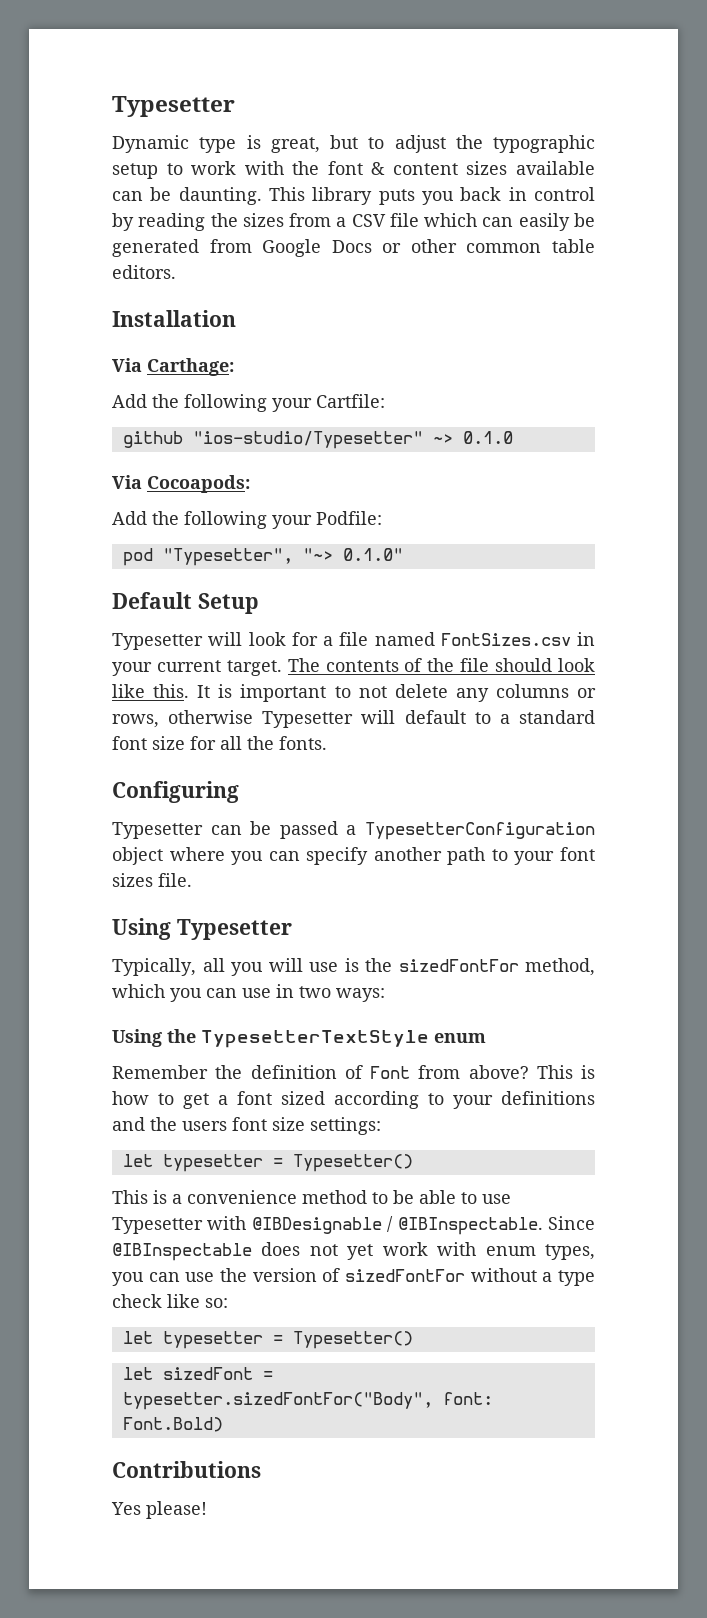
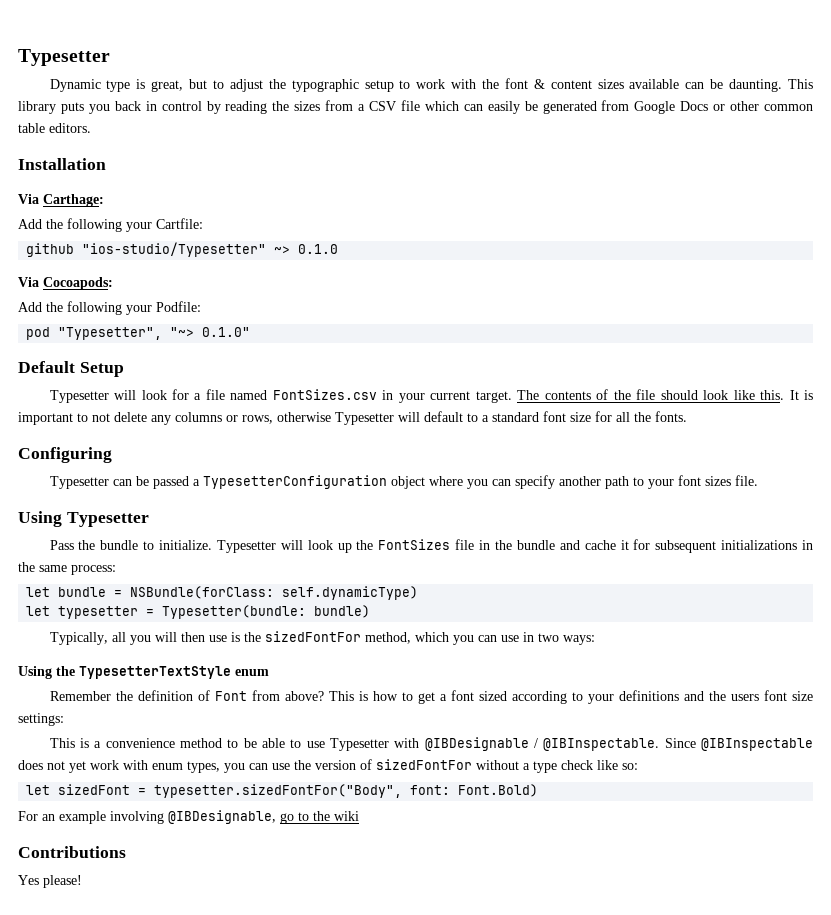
(292, 929) none -> [49,539,814,553] [18,562,116,575] [26,586,419,600] [26,605,371,619] // Pass the bundle to initialize. Typesetter will look up the FontSizes file in the bundle and cache it for subsequent initializations in the same process: // let bundle = NSBundle(forClass: self.dynamicType) // let typesetter = Typesetter(bundle: bundle)
(303, 965) none -> [180,632,205,642] then
[122,1154,413,1172] // let typesetter = Typesetter() -> (64, 719) none
[122,1331,413,1349] // let typesetter = Typesetter() -> (638, 766) none
(223, 1424) none -> [18,810,359,824] // For an example involving @IBDesignable, go to the wiki

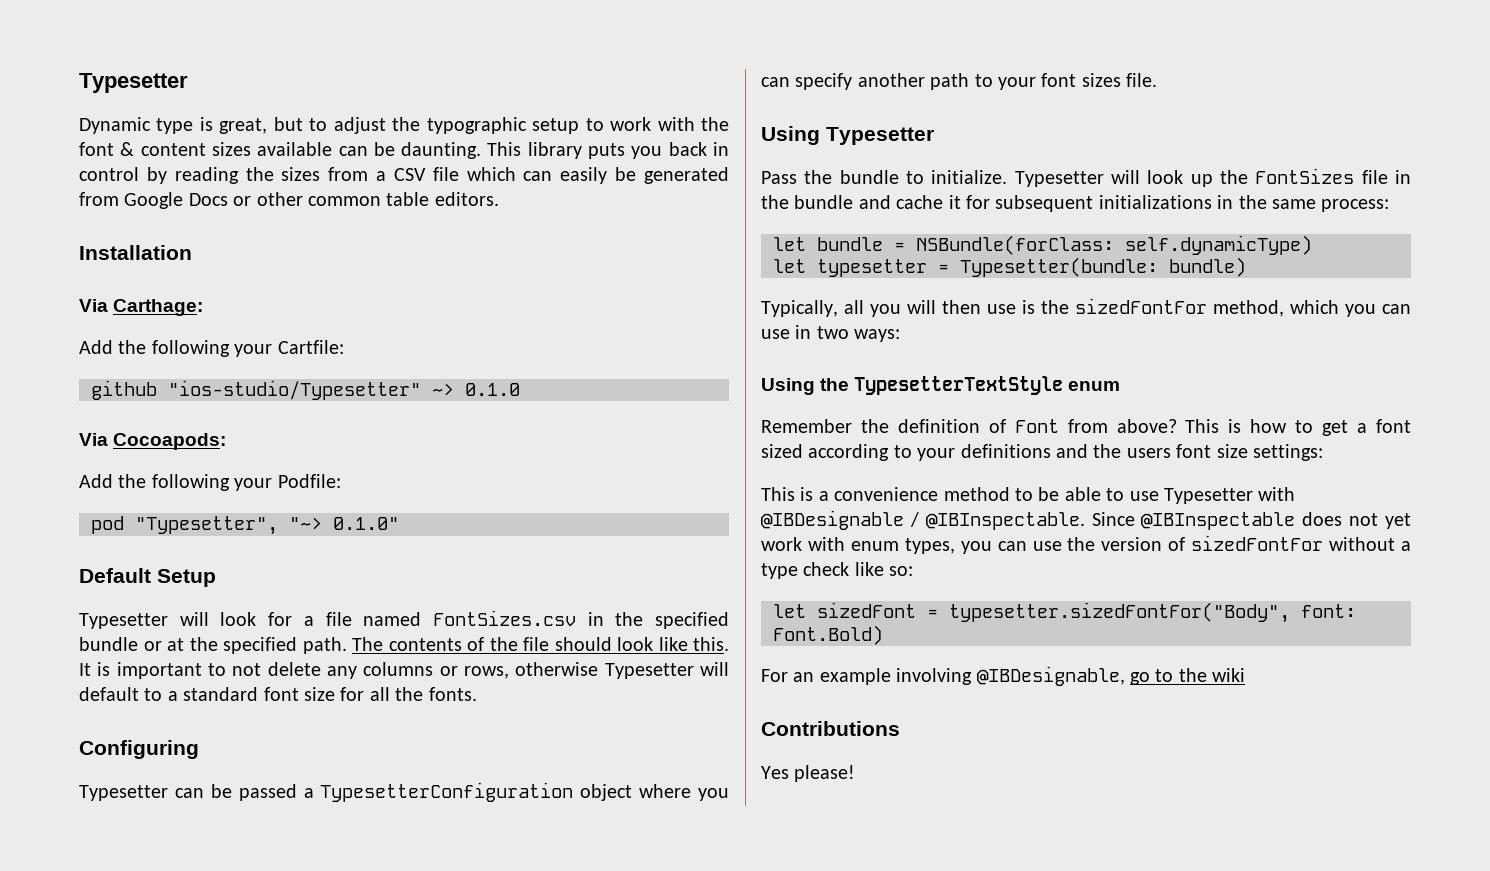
[398,391,512,403] your current target. -> [615,612,729,629] [79,637,347,654] the specified bundle or at the specified path.

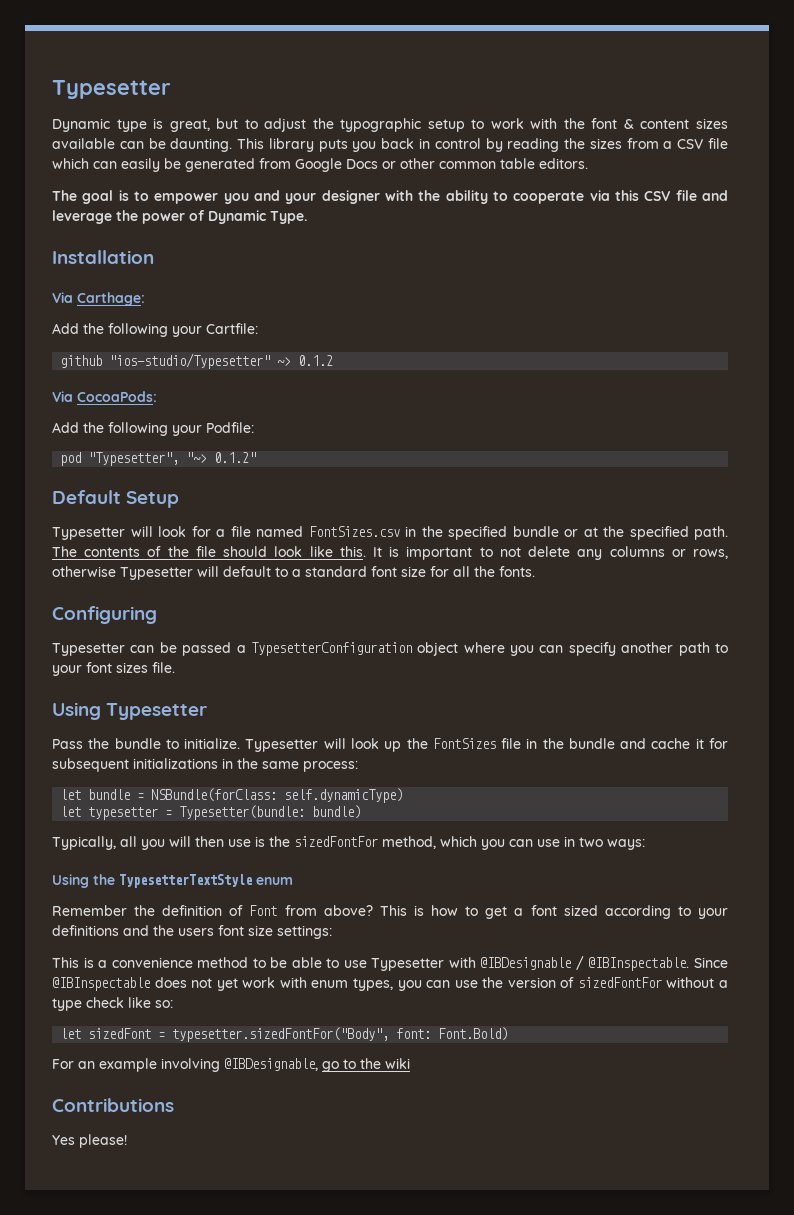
(499, 199) none -> [52,190,729,204] [52,210,307,224] // The goal is to empower you and your designer with the ability to cooperate via this CSV file and leverage the power of Dynamic Type.
[465,383,520,396] [79,433,227,450] 0.1.0 // Via Cocoapods: -> [298,355,334,366] [52,391,157,402] 0.1.2 // Via CocoaPods:
[333,517,399,530] 0.1.0" -> [214,452,257,463] 0.1.2"

